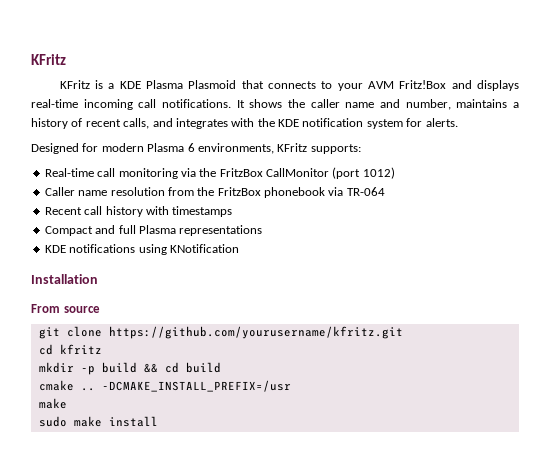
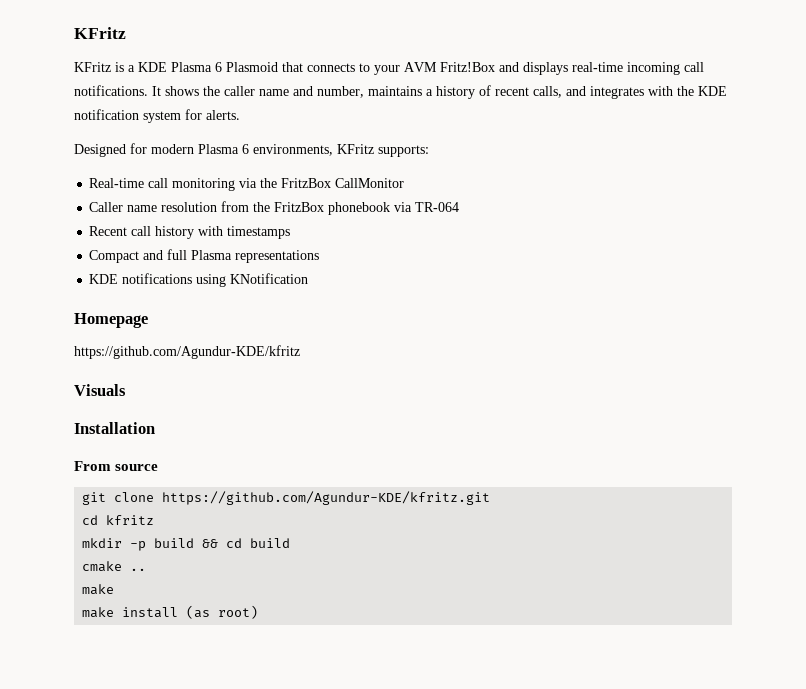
(183, 84) none -> [215,62,222,72] 6
[332,167,395,179] (port 1012) -> (405, 183) none
(239, 248) none -> [74,313,148,328] [74,345,300,359] [74,384,126,396] // Homepage // https://github.com/Agundur-KDE/kfritz // Visuals
[108,326,403,339] https://github.com/yourusername/kfritz.git -> [162,491,491,505] https://github.com/Agundur-KDE/kfritz.git
[101,380,291,392] -DCMAKE_INSTALL_PREFIX=/usr -> (147, 569) none
[38,416,67,427] sudo -> (115, 589) none
(158, 421) none -> [186,605,259,619] (as root)

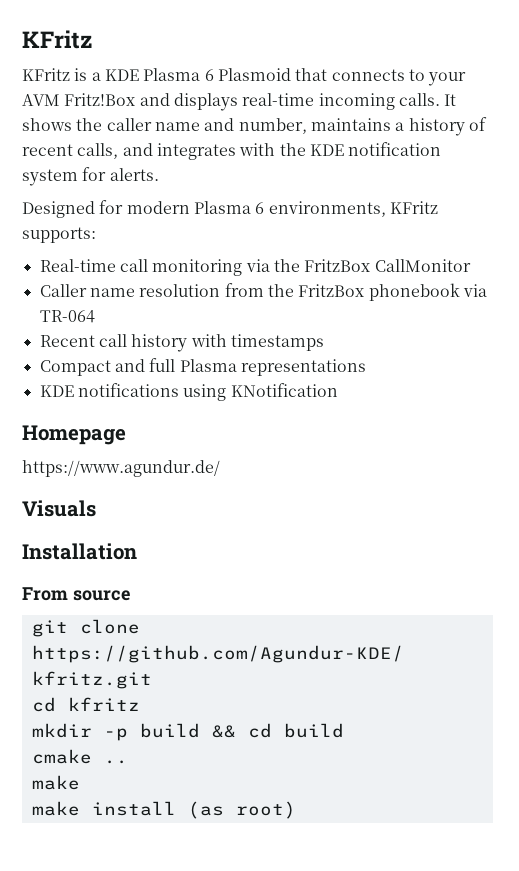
[684,62,704,72] [74,85,148,96] call notifications. -> [398,93,440,106] calls.
[74,345,300,359] https://github.com/Agundur-KDE/kfritz -> [22,460,220,477] https://www.agundur.de/

